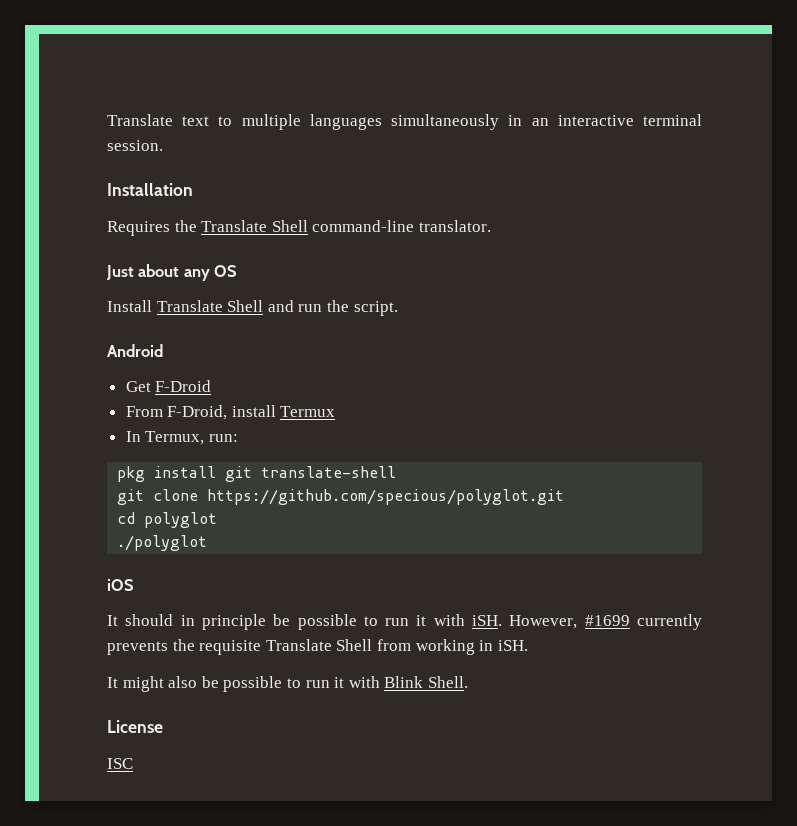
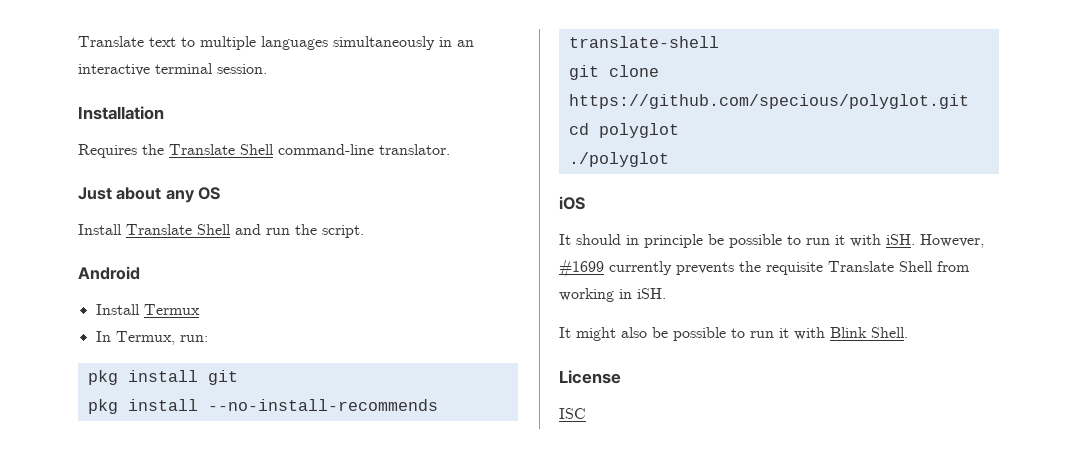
[125,380,212,392] [125,405,276,420] Get F-Droid // From F-Droid, install -> [95,304,140,315] Install
(253, 474) none -> [87,399,438,414] // pkg install --no-install-recommends

